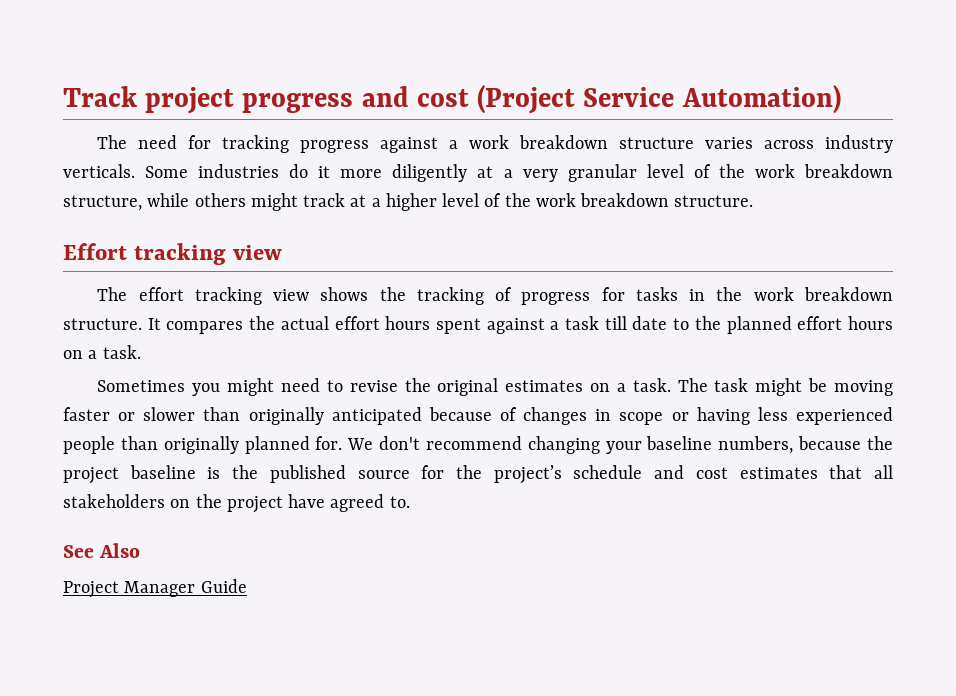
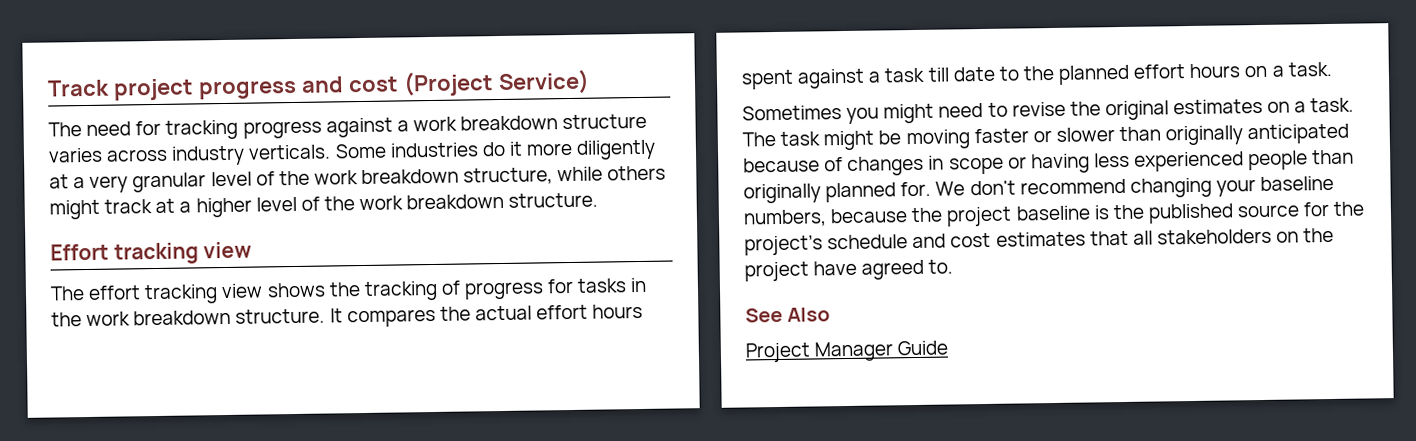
[583,85,841,114] Service Automation) -> [497,69,590,96] Service)

